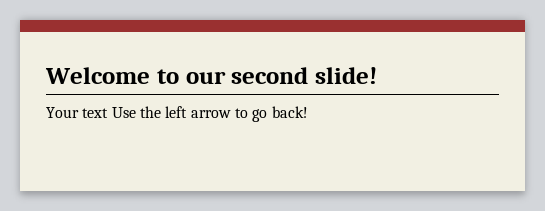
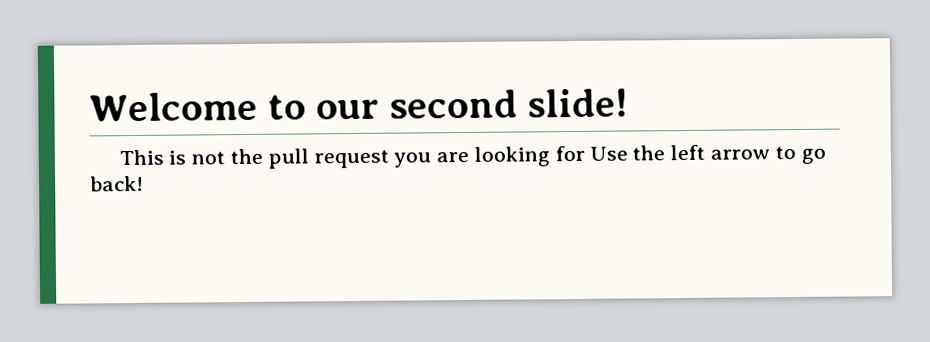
[46,107,109,118] Your text -> [118,145,585,169] This is not the pull request you are looking for

